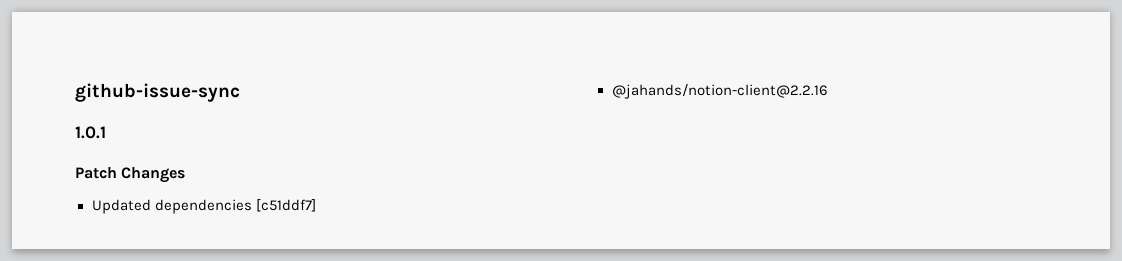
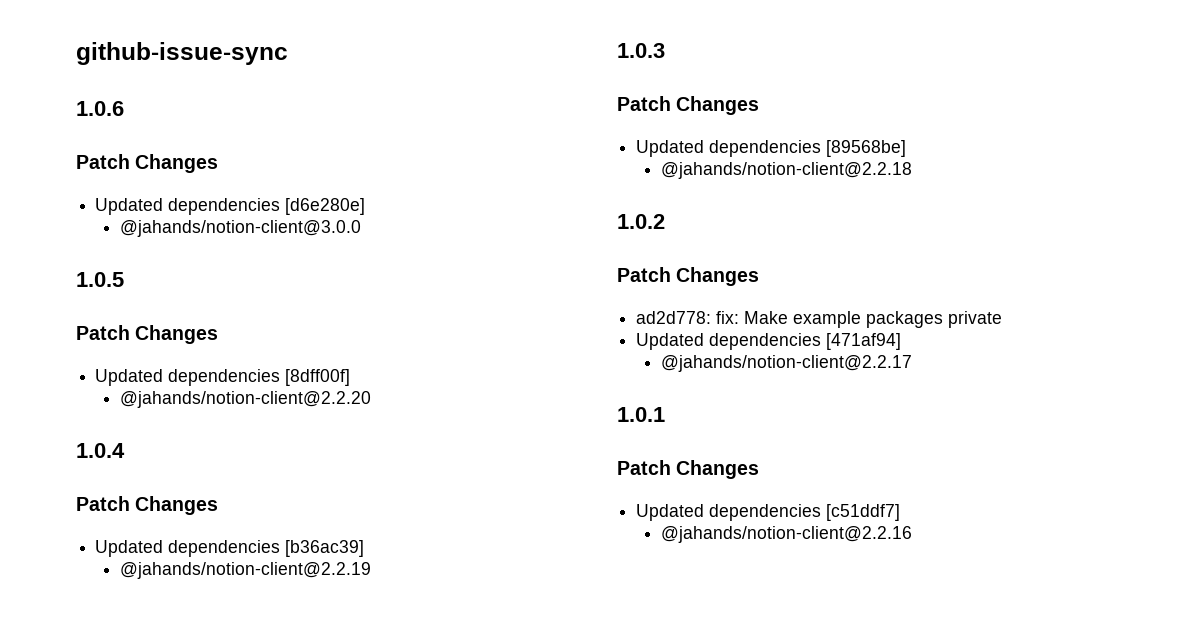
(240, 92) none -> [76,101,124,116] [76,154,219,173] [95,198,366,215] [119,220,361,237] [76,272,124,287] [76,325,219,344] [95,369,351,386] [119,391,371,408] [76,443,125,458] [76,496,219,515] [95,540,365,557] [119,562,371,579] [617,43,665,58] [617,96,760,115] [636,140,907,157] [660,162,912,179] [617,214,665,229] [617,267,760,286] [636,311,1003,328] [636,333,902,350] [660,355,912,372] // 1.0.6 // Patch Changes // Updated dependencies [d6e280e] // @jahands/notion-client@3.0.0 // 1.0.5 // Patch Changes // Updated dependencies [8dff00f] // @jahands/notion-client@2.2.20 // 1.0.4 // Patch Changes // Updated dependencies [b36ac39] // @jahands/notion-client@2.2.19 // 1.0.3 // Patch Changes // Updated dependencies [89568be] // @jahands/notion-client@2.2.18 // 1.0.2 // Patch Changes // ad2d778: fix: Make example packages private // Updated dependencies [471af94] // @jahands/notion-client@2.2.17

